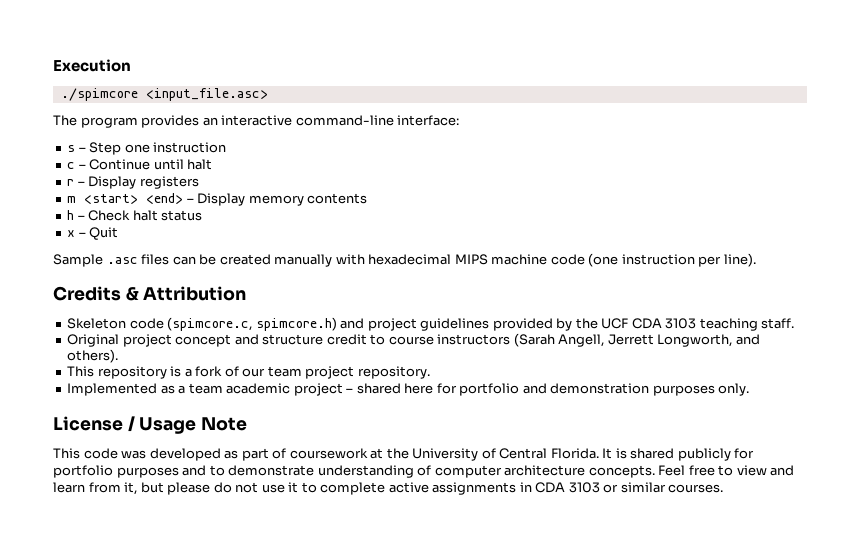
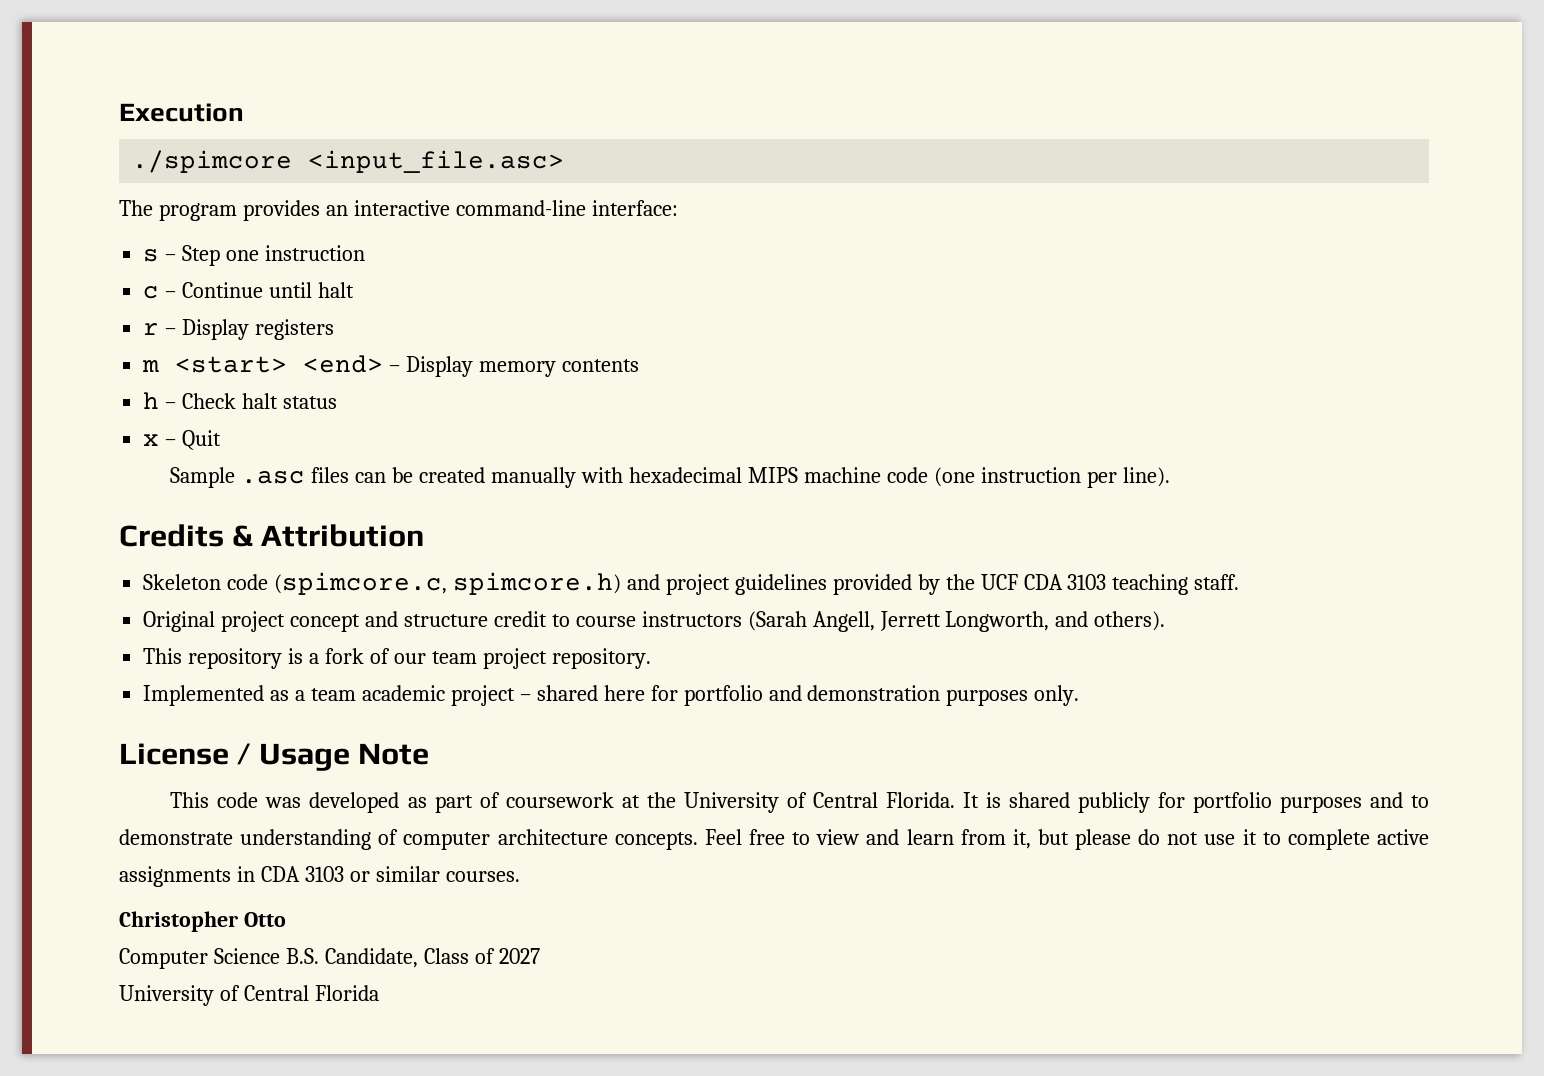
(724, 488) none -> [119,911,286,932] [119,948,540,969] [119,985,379,1006] // Christopher Otto // Computer Science B.S. Candidate, Class of 2027 // University of Central Florida

